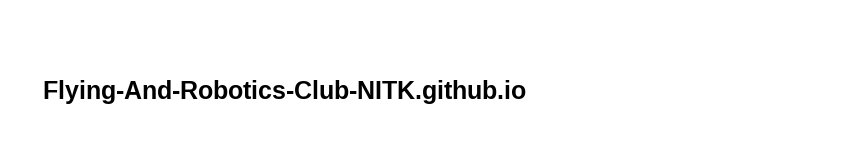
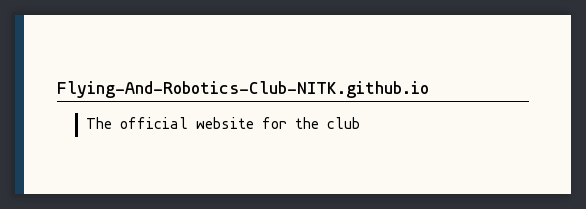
(526, 92) none -> [85,117,360,129] // The official website for the club

